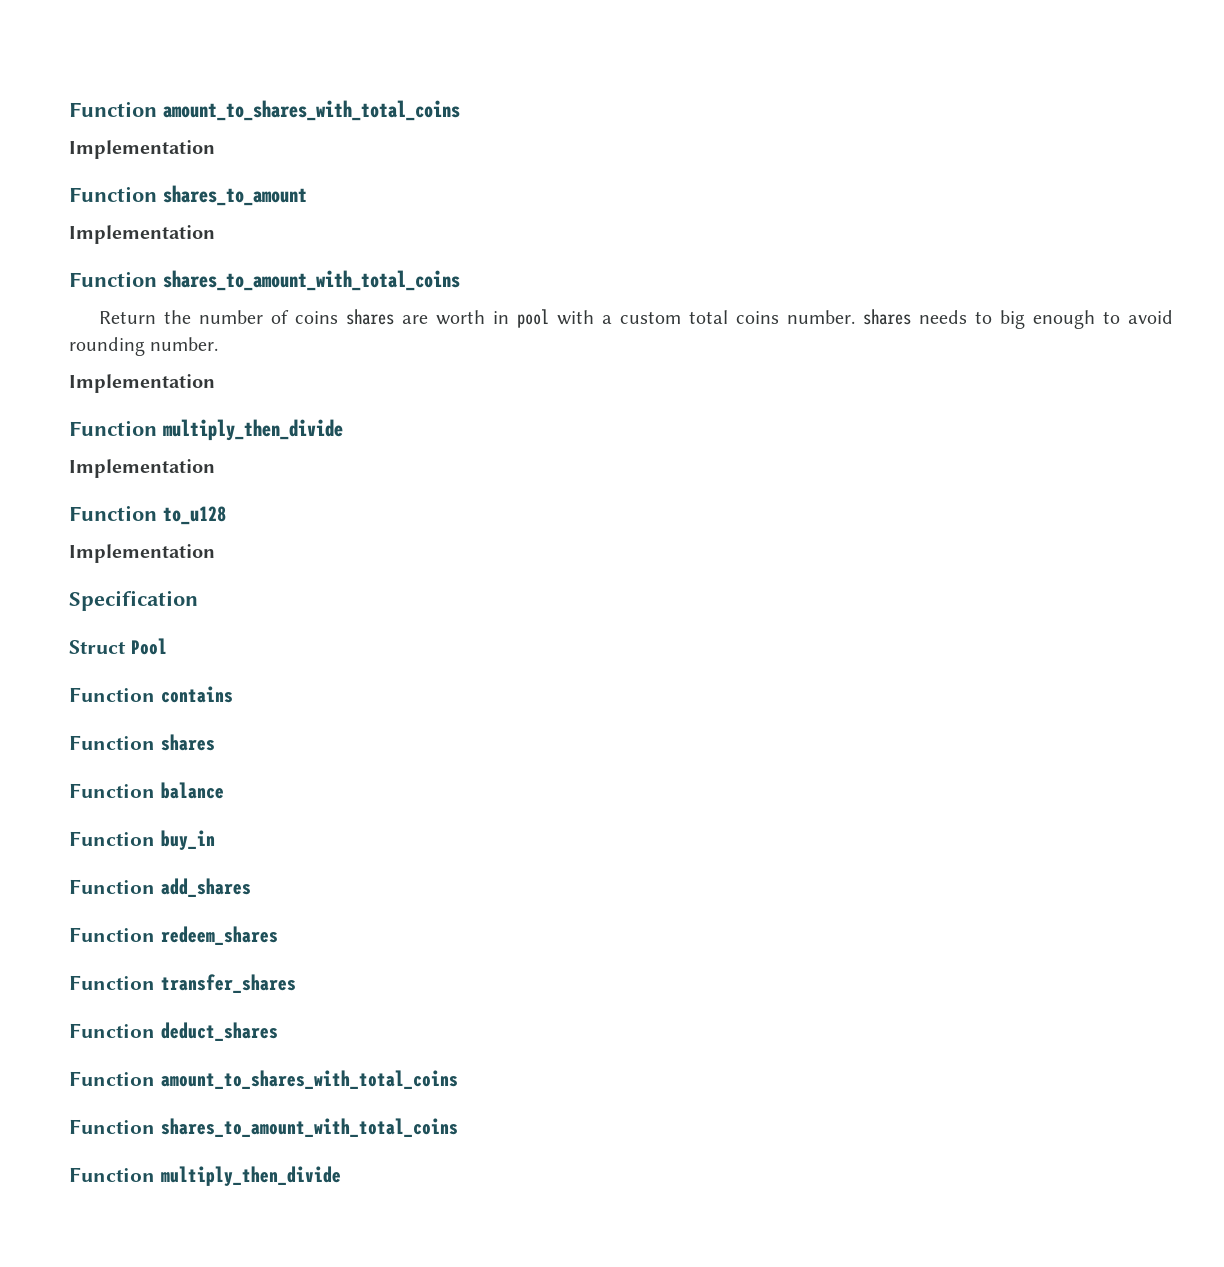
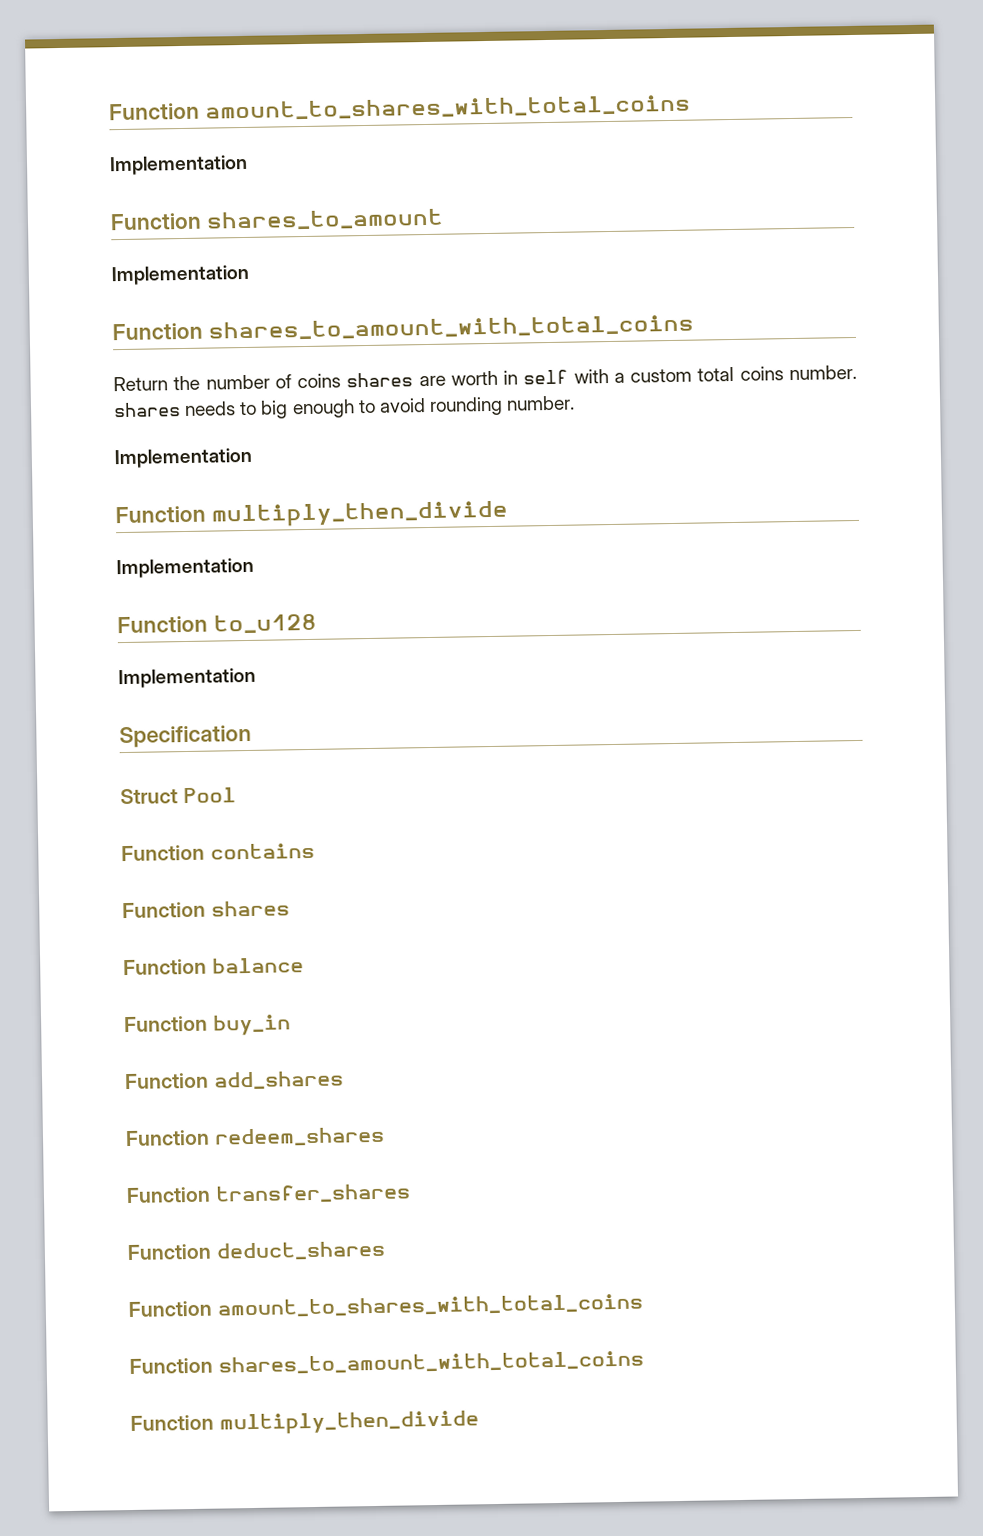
[517,309,550,328] pool -> [523,369,569,385] self

